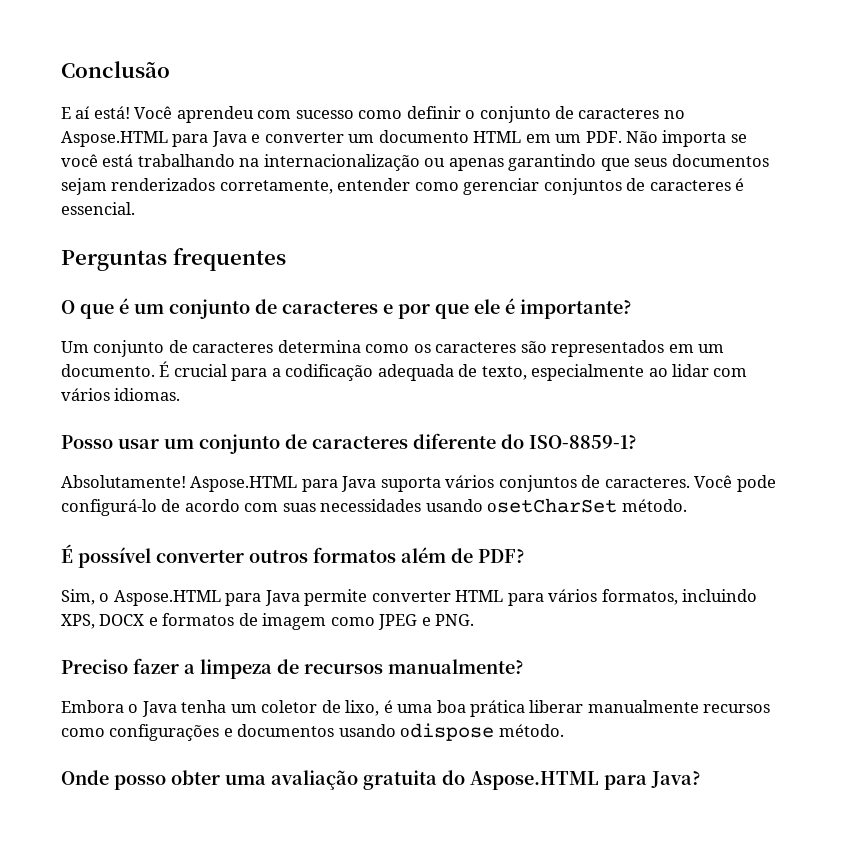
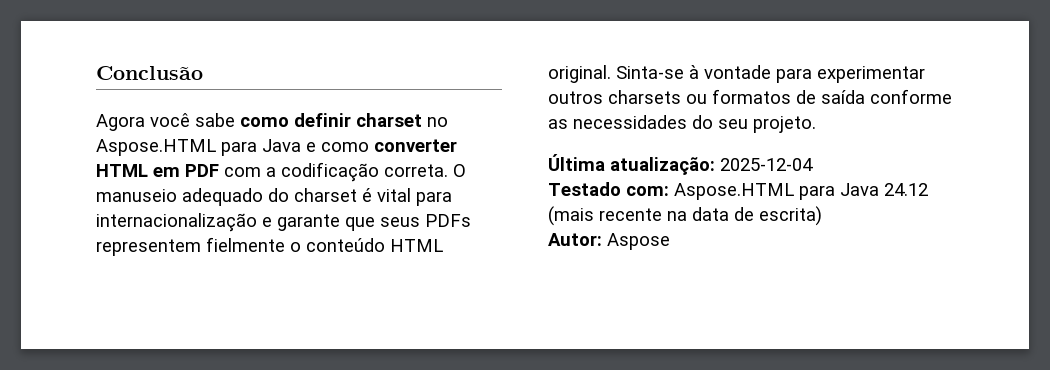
[61,106,660,123] E aí está! Você aprendeu com sucesso como definir o conjunto de caracteres -> [96,113,422,131] Agora você sabe como definir charset
[264,130,747,147] [61,154,769,171] [61,178,745,195] [61,202,135,215] [61,248,286,271] [61,298,632,319] [61,340,725,357] [61,361,748,381] [61,388,181,401] [61,433,637,454] [61,475,776,492] [61,498,687,516] [61,544,525,568] [61,589,758,606] [61,613,475,630] [61,658,524,679] [61,700,771,717] [61,723,564,741] [61,770,701,790] converter um documento HTML em um PDF. Não importa se você está trabalhando na internacionalização ou apenas garantindo que seus documentos sejam renderizados corretamente, entender como gerenciar conjuntos de caracteres é essencial. // Perguntas frequentes // O que é um conjunto de caracteres e por que ele é importante? // Um conjunto de caracteres determina como os caracteres são representados em um documento. É crucial para a codificação adequada de texto, especialmente ao lidar com vários idiomas. // Posso usar um conjunto de caracteres diferente do ISO-8859-1? // Absolutamente! Aspose.HTML para Java suporta vários conjuntos de caracteres. Você pode configurá-lo de acordo com suas necessidades usando osetCharSet método. // É possível converter outros formatos além de PDF? // Sim, o Aspose.HTML para Java permite converter HTML para vários formatos, incluindo XPS, DOCX e formatos de imagem como JPEG e PNG. // Preciso fazer a limpeza de recursos manualmente? // Embora o Java tenha um coletor de lixo, é uma boa prática liberar manualmente recursos como configurações e documentos usando odispose método. // Onde posso obter uma avaliação gratuita do Aspose.HTML para Java? -> [321,139,457,152] [96,162,466,182] [96,188,452,206] [96,213,471,232] [96,237,443,256] [548,65,925,83] [548,89,952,104] [548,115,816,133] [548,154,813,175] [548,182,928,200] [548,206,822,226] [548,233,670,250] como converter HTML em PDF com a codificação correta. O manuseio adequado do charset é vital para internacionalização e garante que seus PDFs representem fielmente o conteúdo HTML original. Sinta‑se à vontade para experimentar outros charsets ou formatos de saída conforme as necessidades do seu projeto. // Última atualização: 2025-12-04 // Testado com: Aspose.HTML para Java 24.12 (mais recente na data de escrita) // Autor: Aspose

